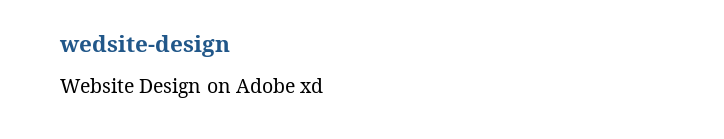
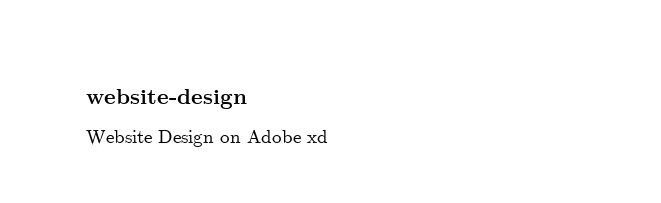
[59,35,230,57] wedsite-design -> [86,89,247,109] website-design

